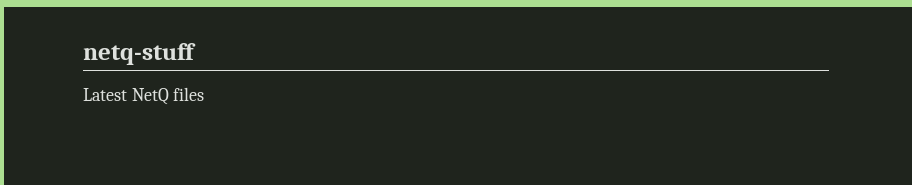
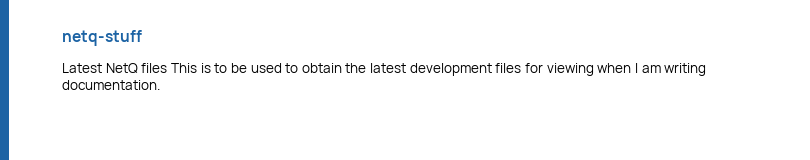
(205, 94) none -> [170,63,707,76] [62,80,160,90] This is to be used to obtain the latest development files for viewing when I am writing documentation.

